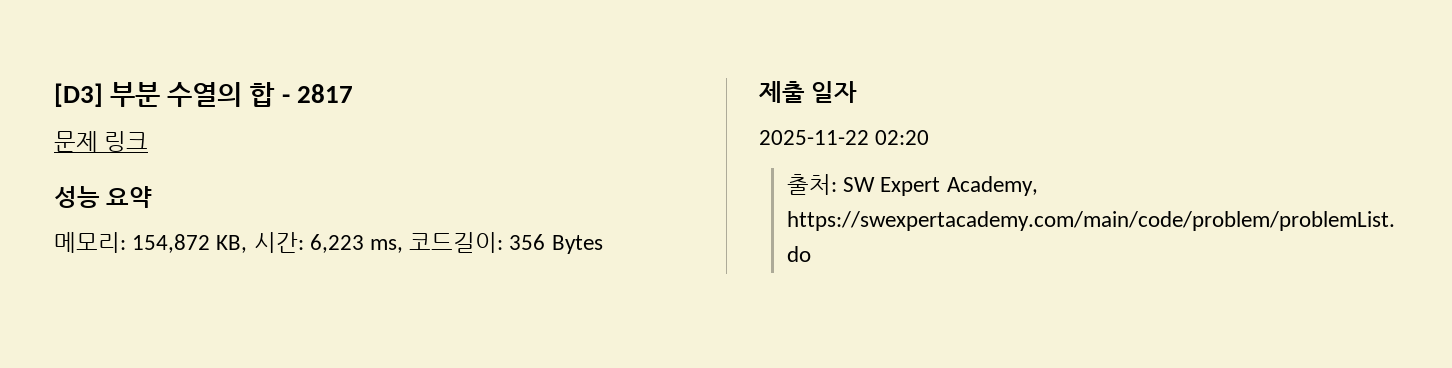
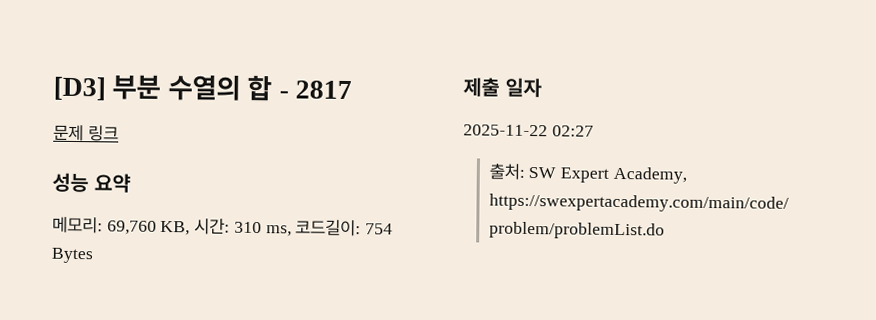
[132,234,211,253] 154,872 -> [106,220,157,235] 69,760
[309,234,364,253] 6,223 -> [233,221,262,234] 310
[509,234,546,250] 356 -> [365,223,394,235] 754
[875,130,930,145] 02:20 -> [551,125,594,137] 02:27

